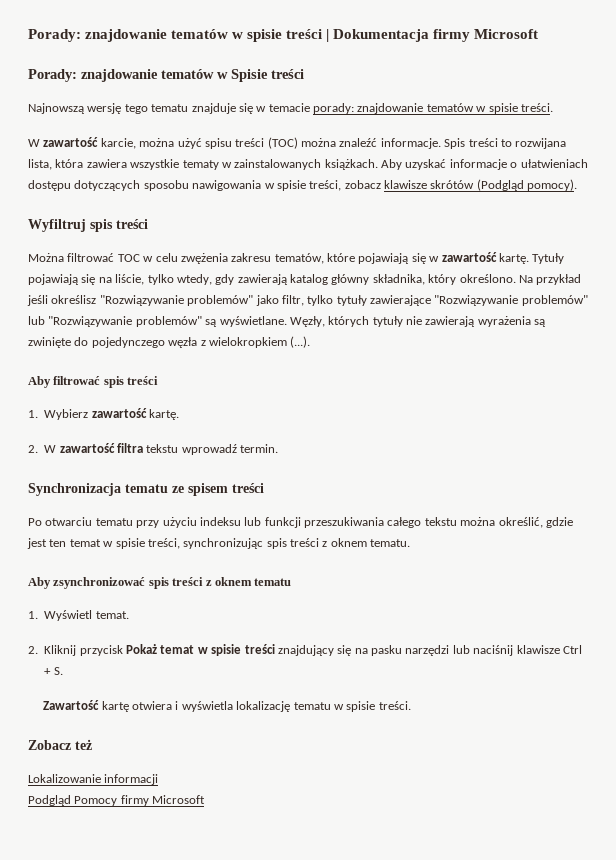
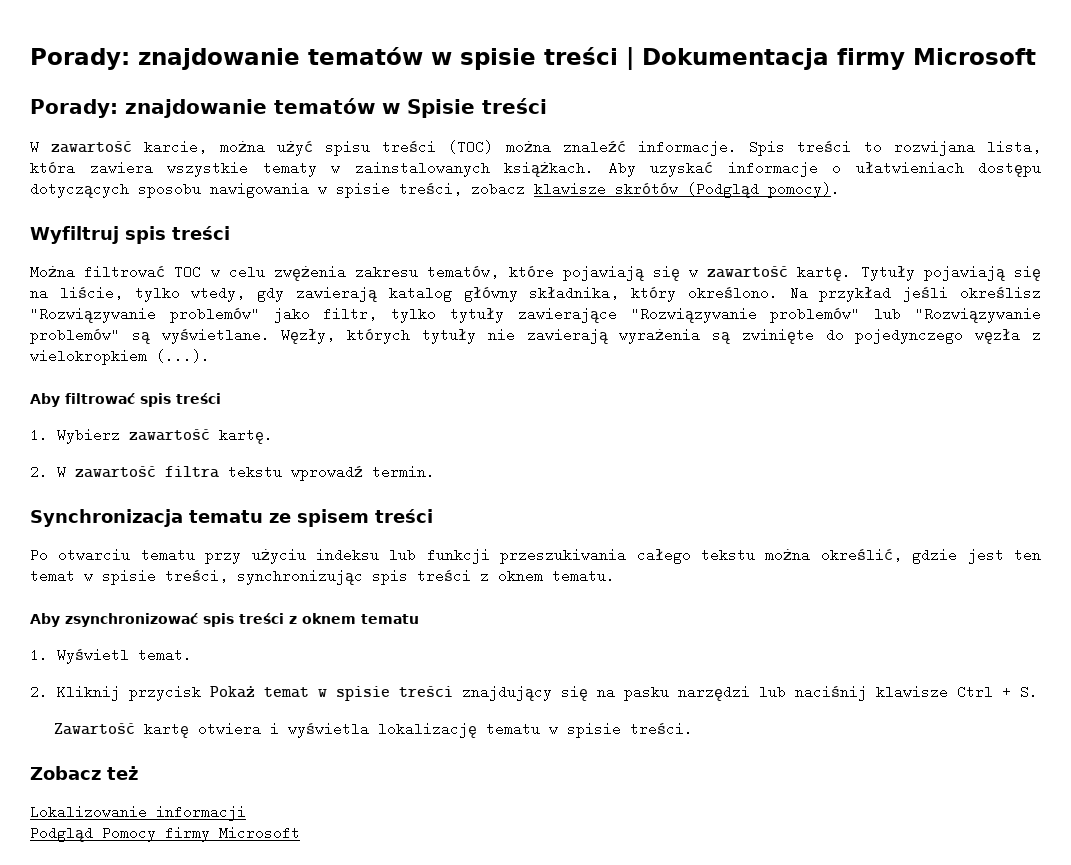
[28,103,553,114] // Najnowszą wersję tego tematu znajduje się w temacie porady: znajdowanie tematów w spisie treści. -> (547, 106) none

